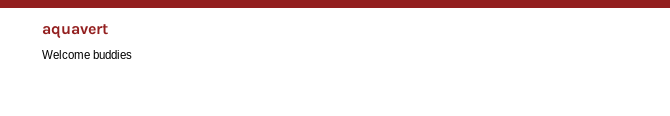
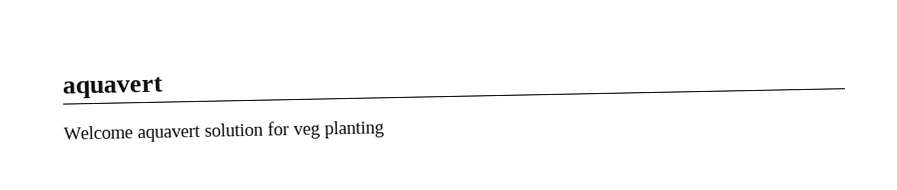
[93,50,133,59] buddies -> [137,120,384,143] aquavert solution for veg planting

